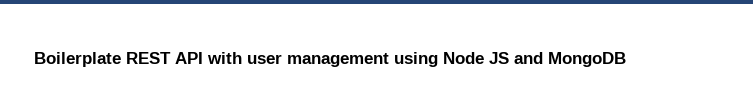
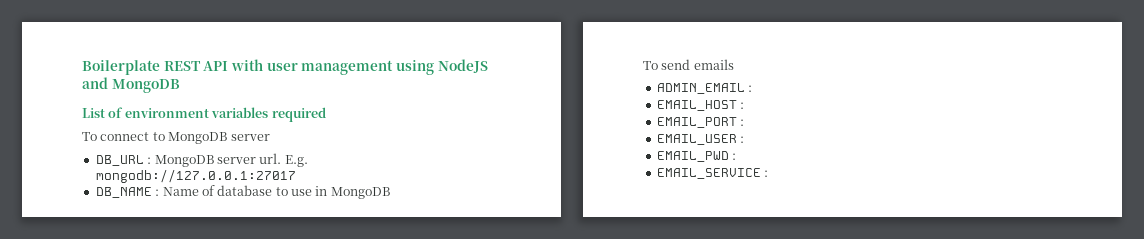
[443,52,509,64] Node JS -> [437,59,488,73] NodeJS
(626, 59) none -> [82,107,326,122] [82,132,270,144] [95,153,308,167] [95,169,296,183] [95,185,390,199] [643,59,734,70] [656,83,753,94] [656,100,745,111] [656,117,745,128] [656,134,745,145] [656,151,737,162] [656,168,769,179] // List of environment variables required // To connect to MongoDB server // DB_URL : MongoDB server url. E.g. mongodb://127.0.0.1:27017 // DB_NAME : Name of database to use in MongoDB // To send emails // ADMIN_EMAIL : // EMAIL_HOST : // EMAIL_PORT : // EMAIL_USER : // EMAIL_PWD : // EMAIL_SERVICE :

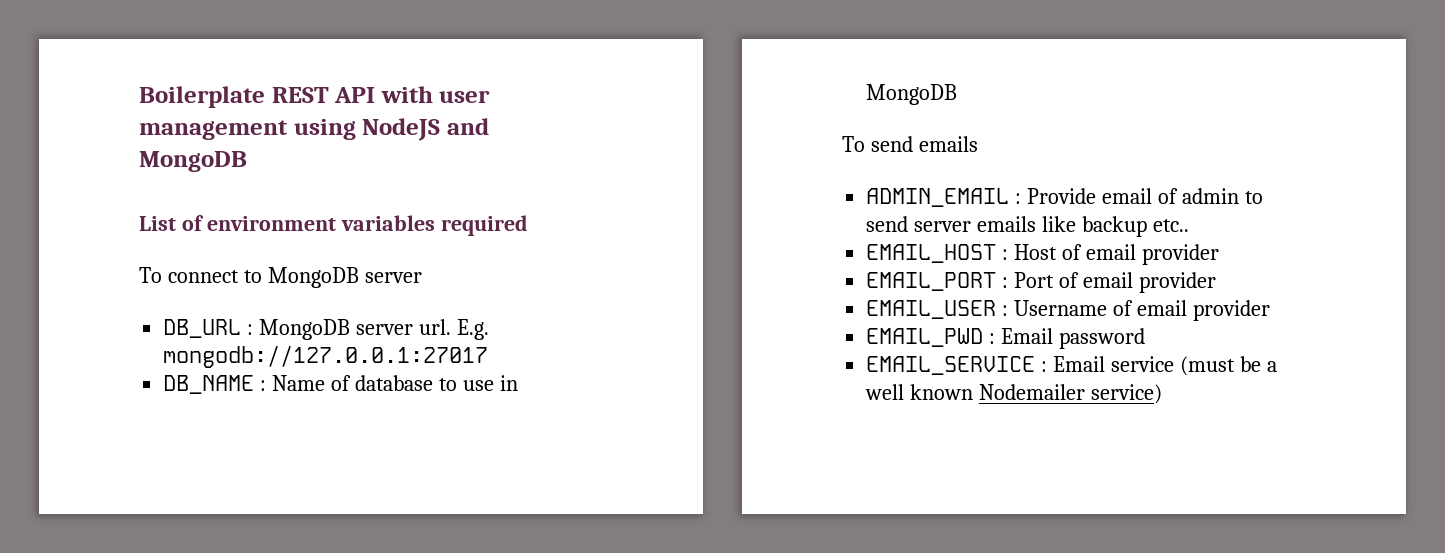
[656,100,745,111] [656,117,745,128] [656,134,745,145] // EMAIL_HOST : // EMAIL_PORT : // EMAIL_USER : -> [1027,188,1263,204] [866,216,1189,237] [866,244,1219,265] [866,272,1216,293] [866,300,1270,321] Provide email of admin to send server emails like backup etc.. // EMAIL_HOST : Host of email provider // EMAIL_PORT : Port of email provider // EMAIL_USER : Username of email provider
(737, 156) none -> [1001,328,1146,349] Email password
(769, 173) none -> [1053,356,1277,376] [865,384,1163,404] Email service (must be a well known Nodemailer service)

